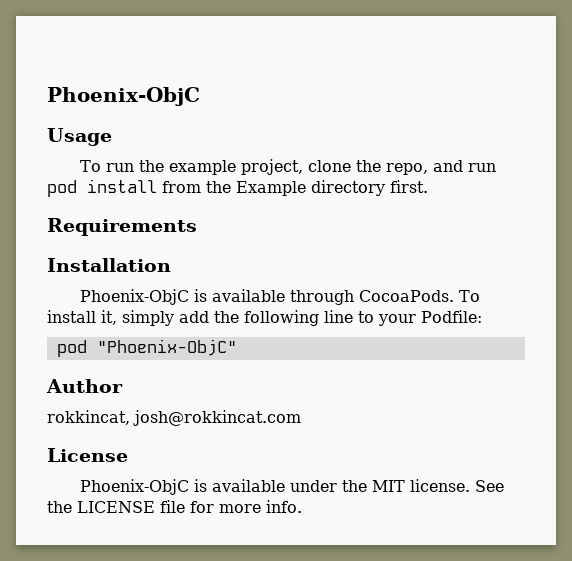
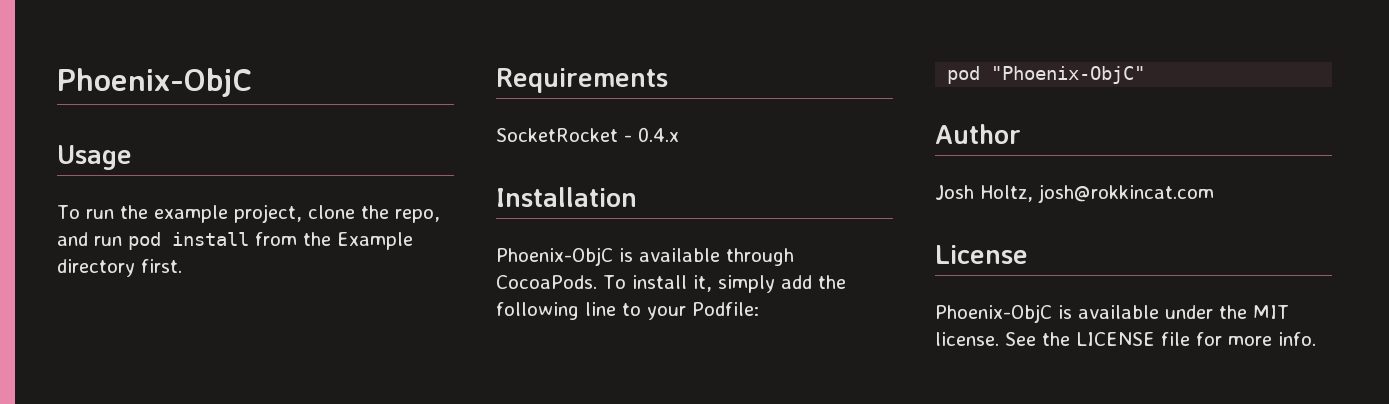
(197, 227) none -> [496,127,679,142] // SocketRocket - 0.4.x
[47,410,130,425] rokkincat, -> [935,185,1033,202] Josh Holtz,

